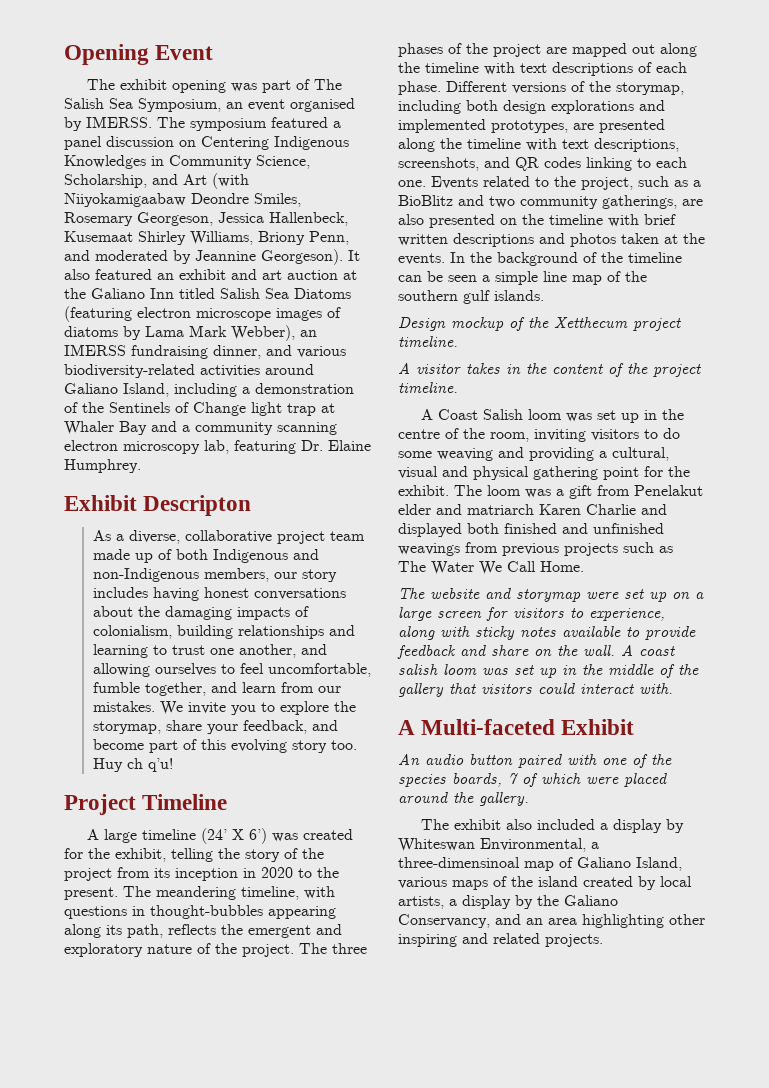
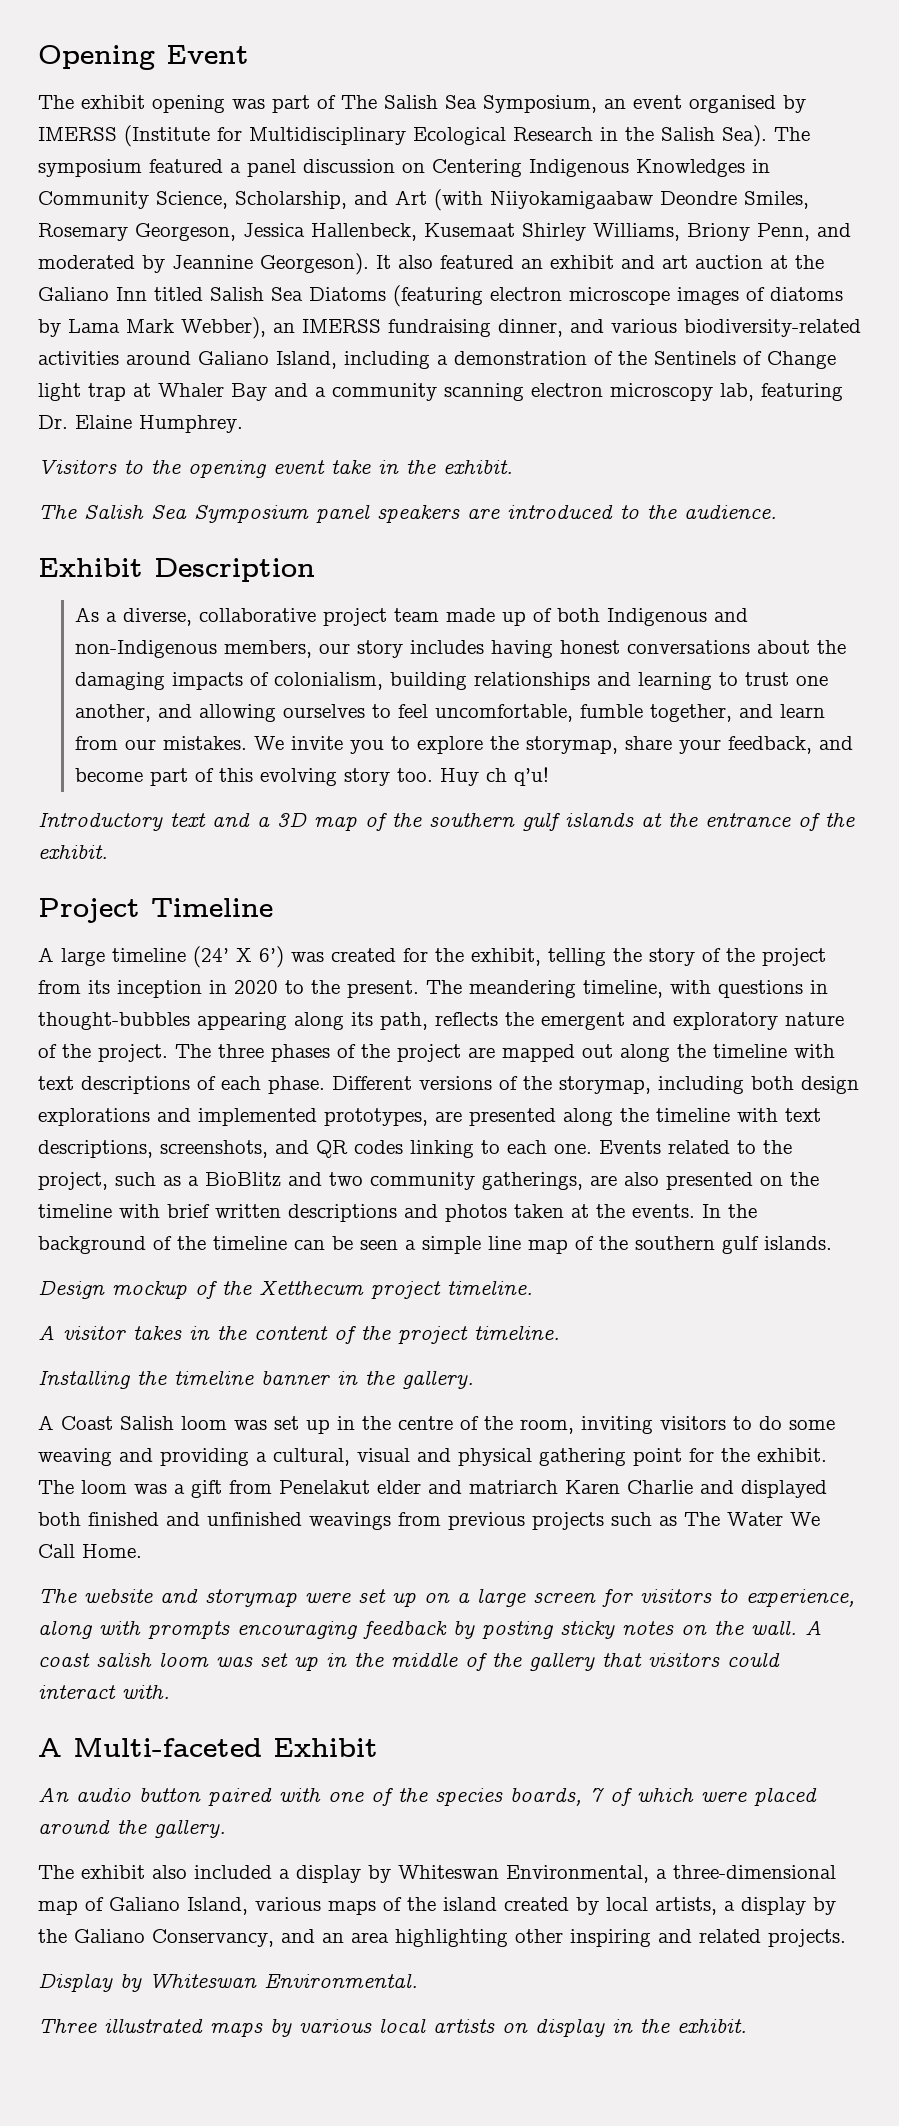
[86,116,152,128] IMERSS. -> [38,125,767,147] IMERSS (Institute for Multidisciplinary Ecological Research in the Salish Sea).
[64,495,252,516] // Exhibit Descripton -> [38,459,513,478] [38,504,777,523] [38,558,315,582] // Visitors to the opening event take in the exhibit. // The Salish Sea Symposium panel speakers are introduced to the audience. // Exhibit Description
(173, 765) none -> [38,812,855,831] [38,844,108,860] // Introductory text and a 3D map of the southern gulf islands at the entrance of the exhibit.
(458, 387) none -> [38,1370,474,1389] // Installing the timeline banner in the gallery.
[475,626,696,640] [397,645,529,659] sticky notes available to provide feedback and share -> [148,1620,674,1639] prompts encouraging feedback by posting sticky notes
[398,857,520,868] three-dimensinoal -> [673,1865,836,1879] three-dimensional
(603, 940) none -> [38,1973,418,1992] [38,2018,747,2037] // Display by Whiteswan Environmental. // Three illustrated maps by various local artists on display in the exhibit.

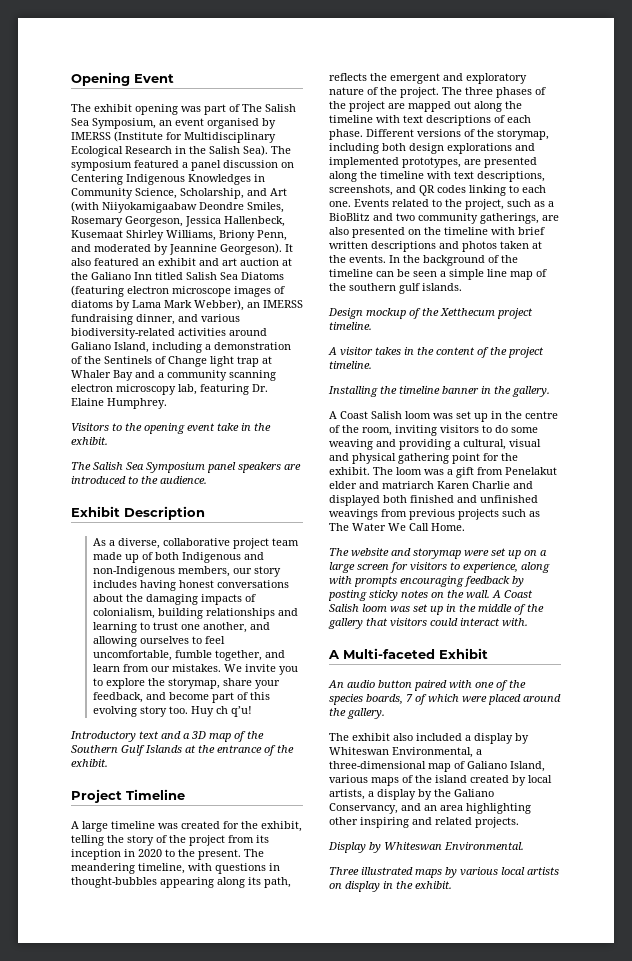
[429,812,634,831] southern gulf islands -> [71,745,182,756] Southern Gulf Islands
[193,946,284,968] (24’ X 6’) -> (155, 825) none
[38,1652,152,1667] coast salish -> [504,590,533,598] [329,604,359,612] Coast Salish

